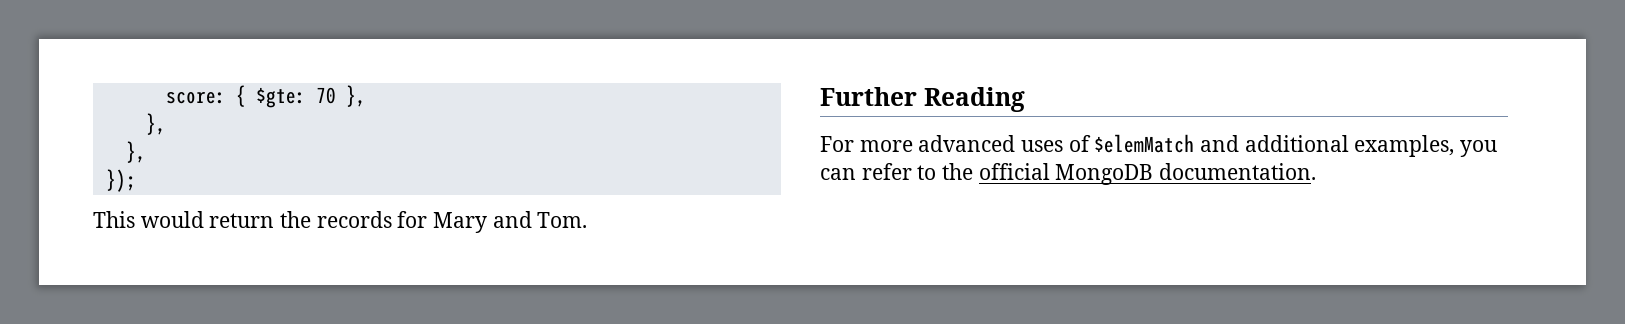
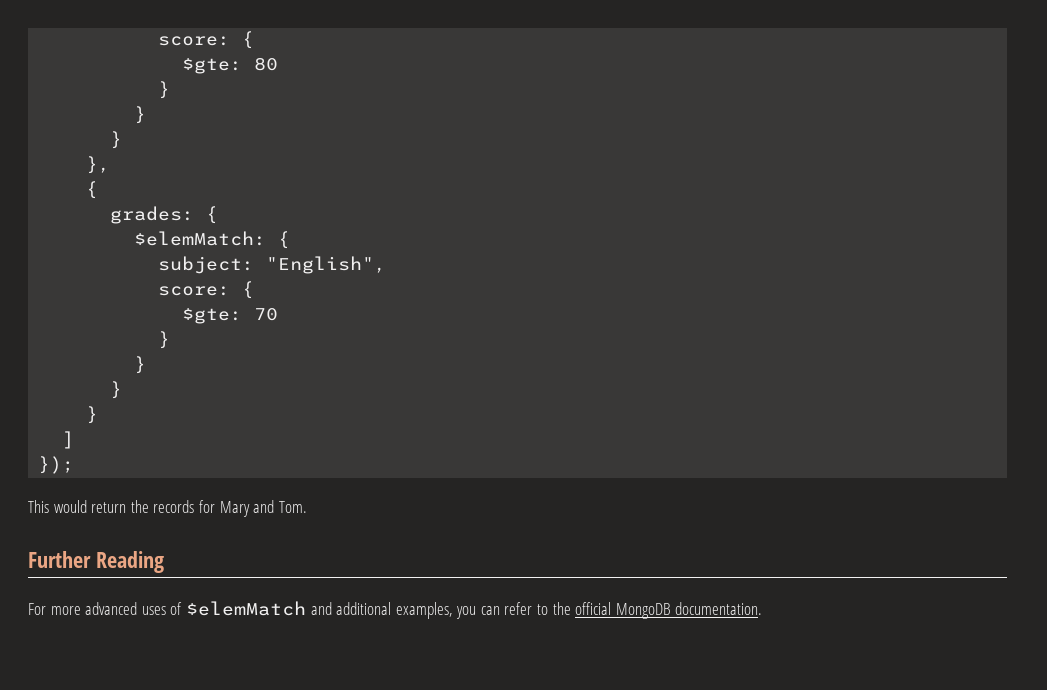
[165,85,366,108] [145,113,166,135] [125,141,146,163] score: { $gte: 70 }, // }, // }, -> [158,31,255,49] [182,57,279,74] [158,81,171,99] [134,106,147,124] [110,131,123,149] [86,156,111,174] [86,181,99,199] [110,206,219,224] [134,231,291,249] [158,256,387,274] [158,281,255,299] [182,308,279,324] [158,331,171,349] [134,356,147,374] [110,381,123,399] [86,406,99,424] [62,431,75,449] score: { // $gte: 80 // } // } // } // }, // { // grades: { // $elemMatch: { // subject: "English", // score: { // $gte: 70 // } // } // } // } // ]

